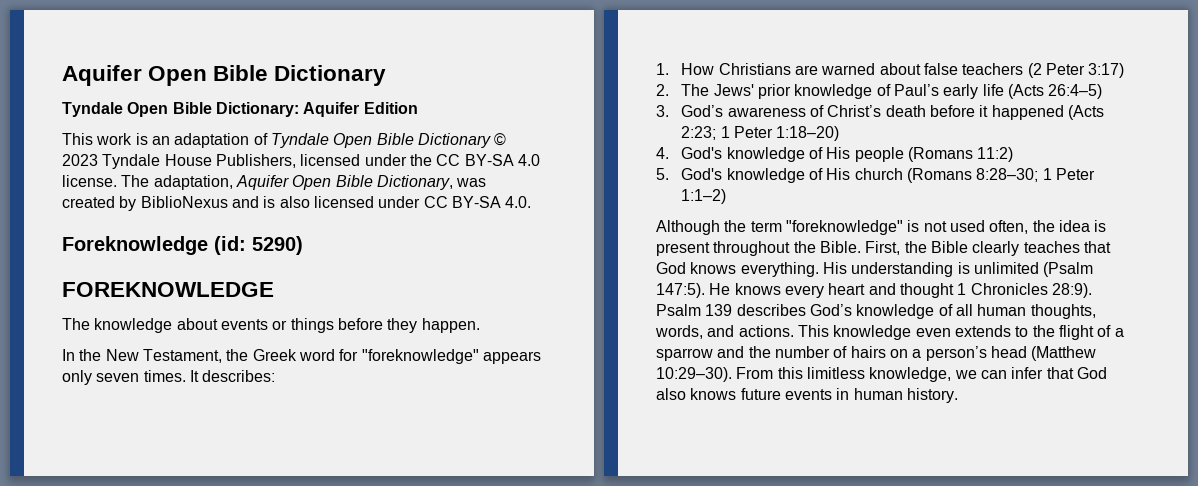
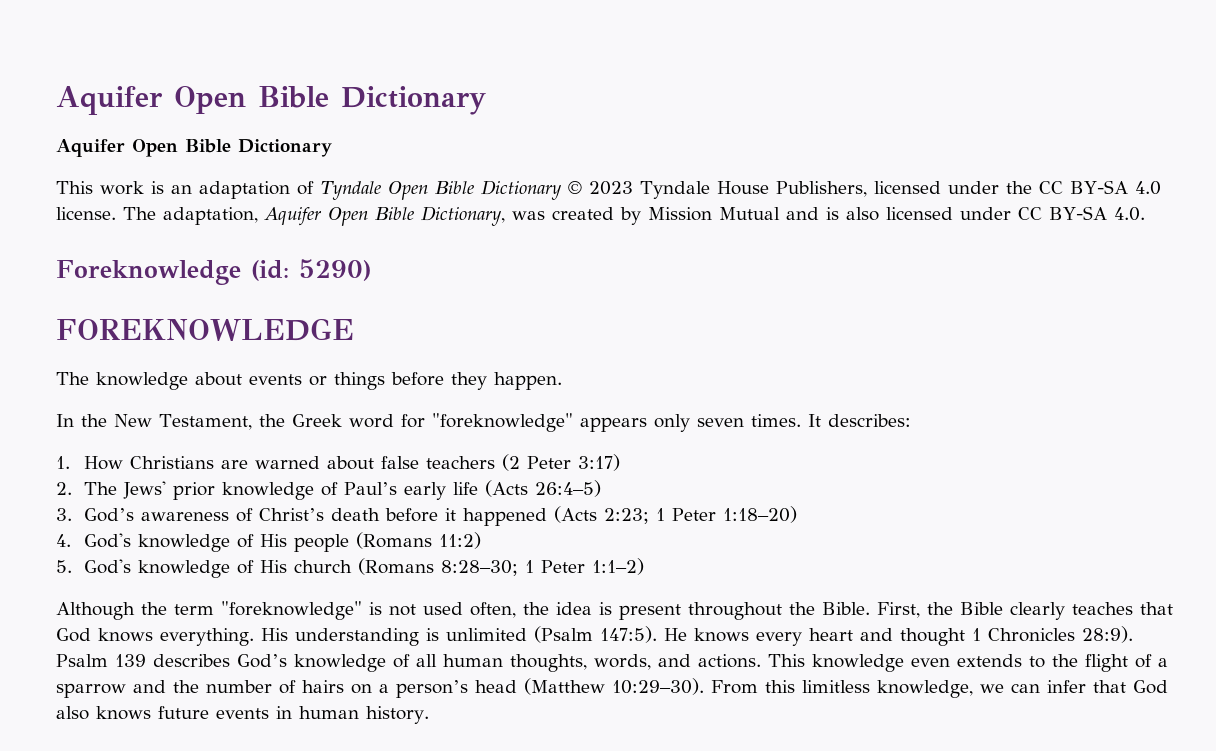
[62,65,387,86] [62,102,418,117] Aquifer Open Bible Dictionary // Tyndale Open Bible Dictionary: Aquifer Edition -> [56,86,486,115] [56,139,332,157] Aquifer Open Bible Dictionary // Aquifer Open Bible Dictionary
[140,196,228,208] BiblioNexus -> [648,207,780,221] Mission Mutual

